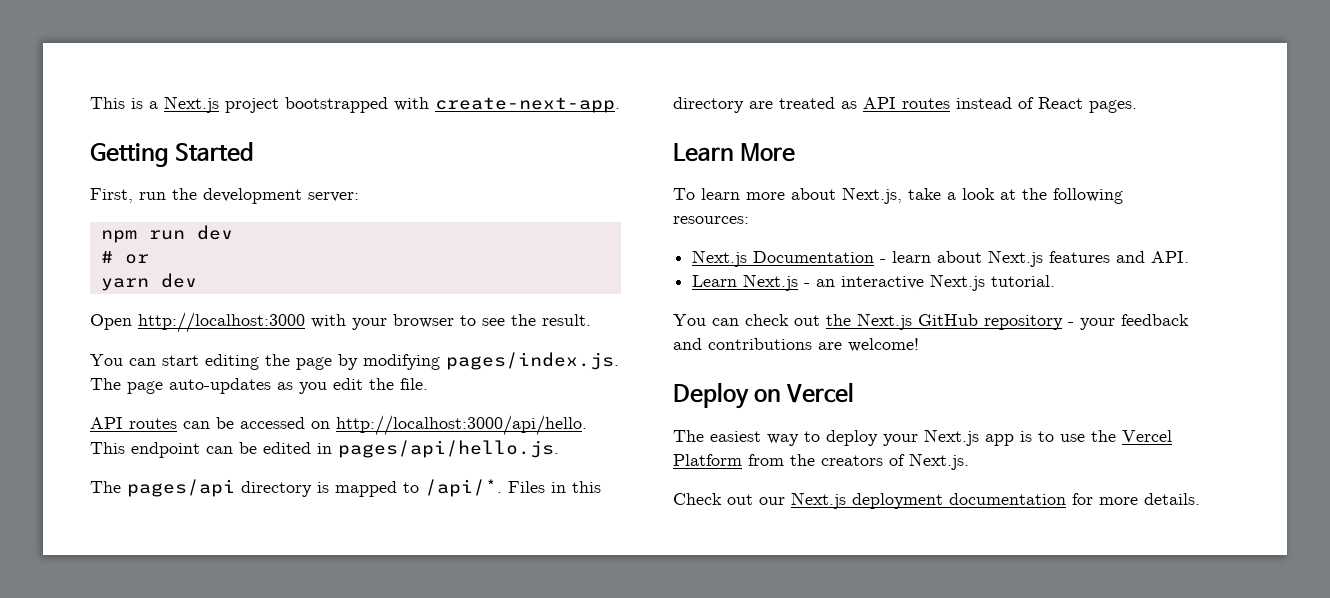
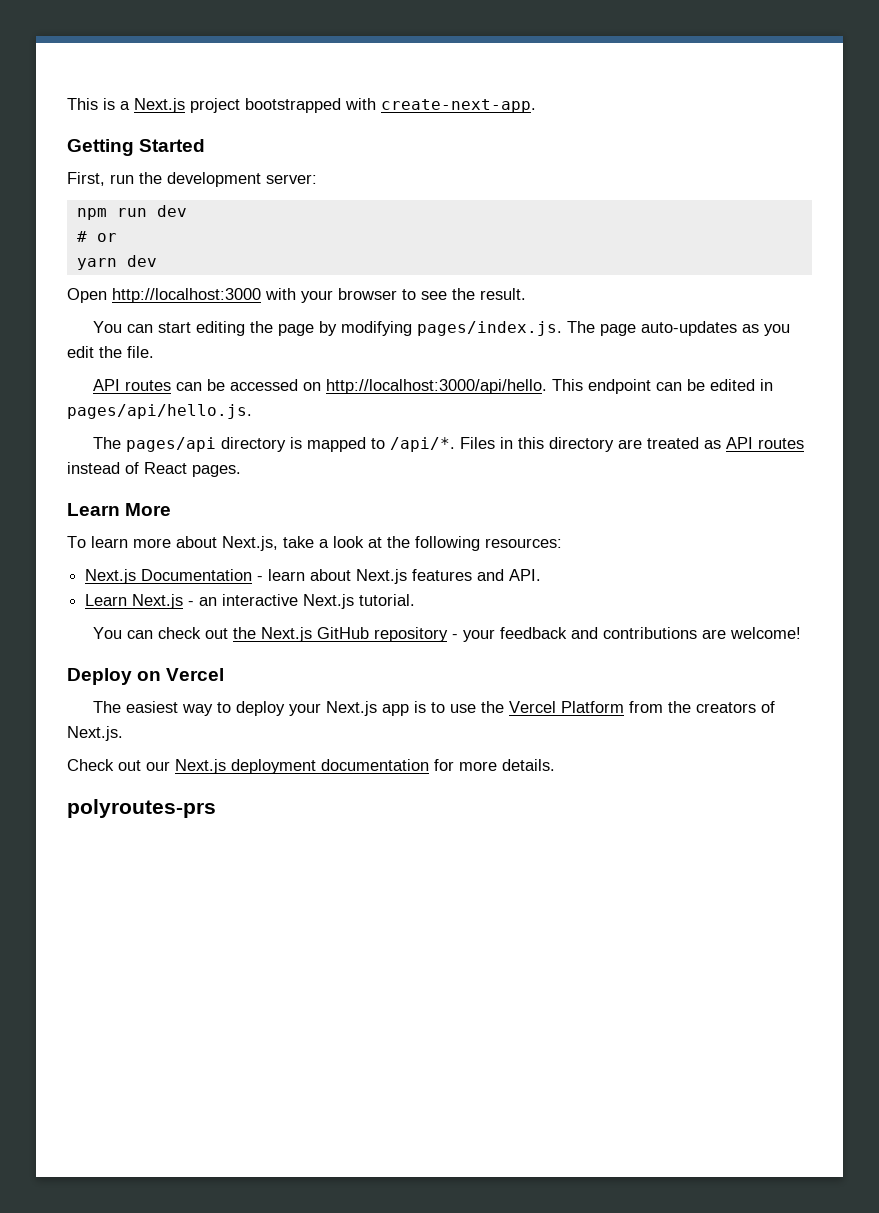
(1200, 499) none -> [67,799,216,818] // polyroutes-prs

